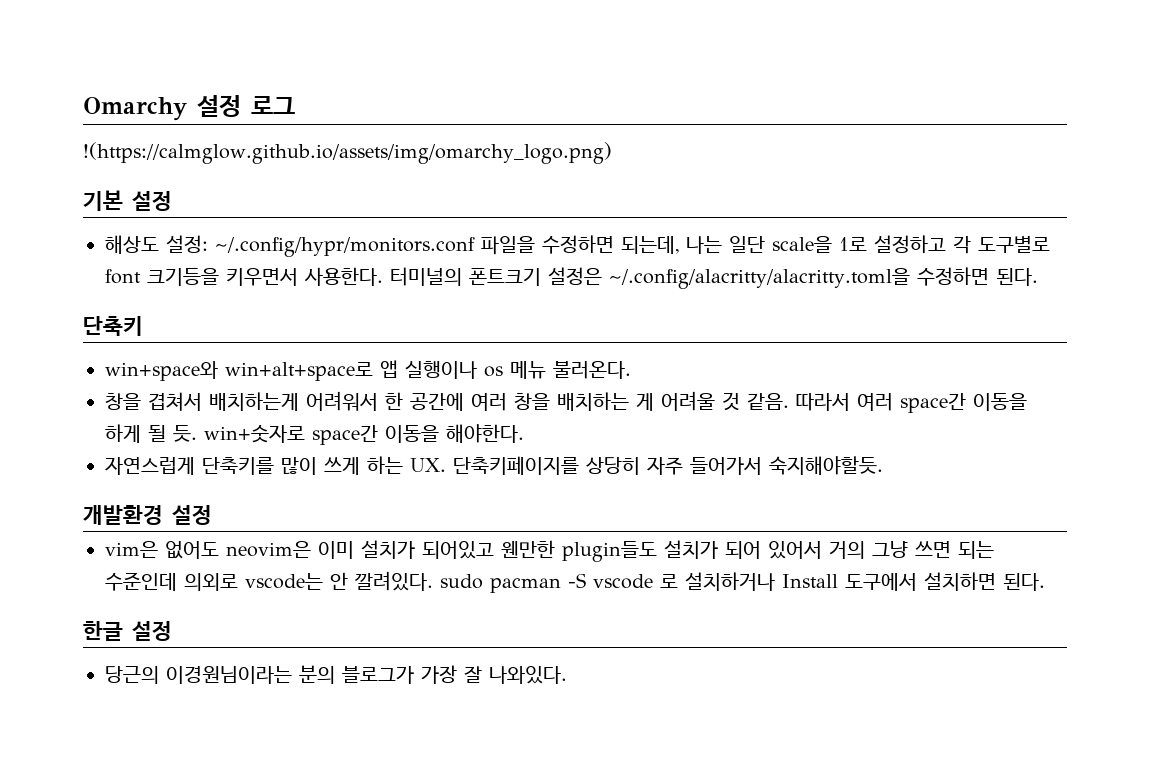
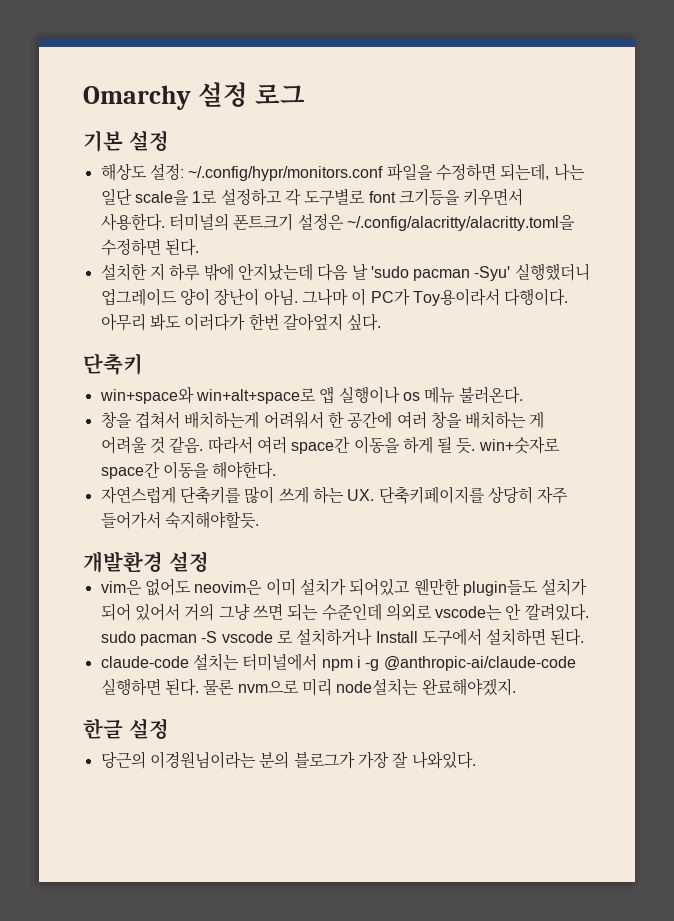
[83,142,612,164] // !(https://calmglow.github.io/assets/img/omarchy_logo.png) -> (305, 94) none
(1038, 277) none -> [100,263,590,281] [100,288,569,306] [100,313,382,331] // 설치한 지 하루 밖에 안지났는데 다음 날 'sudo pacman -Syu' 실행했더니 업그레이드 양이 장난이 아님. 그나마 이 PC가 Toy용이라서 다행이다. 아무리 봐도 이러다가 한번 갈아엎지 싶다.
(1045, 582) none -> [100,653,576,671] [100,678,516,696] // claude-code 설치는 터미널에서 npm i -g @anthropic-ai/claude-code 실행하면 된다. 물론 nvm으로 미리 node설치는 완료해야겠지.

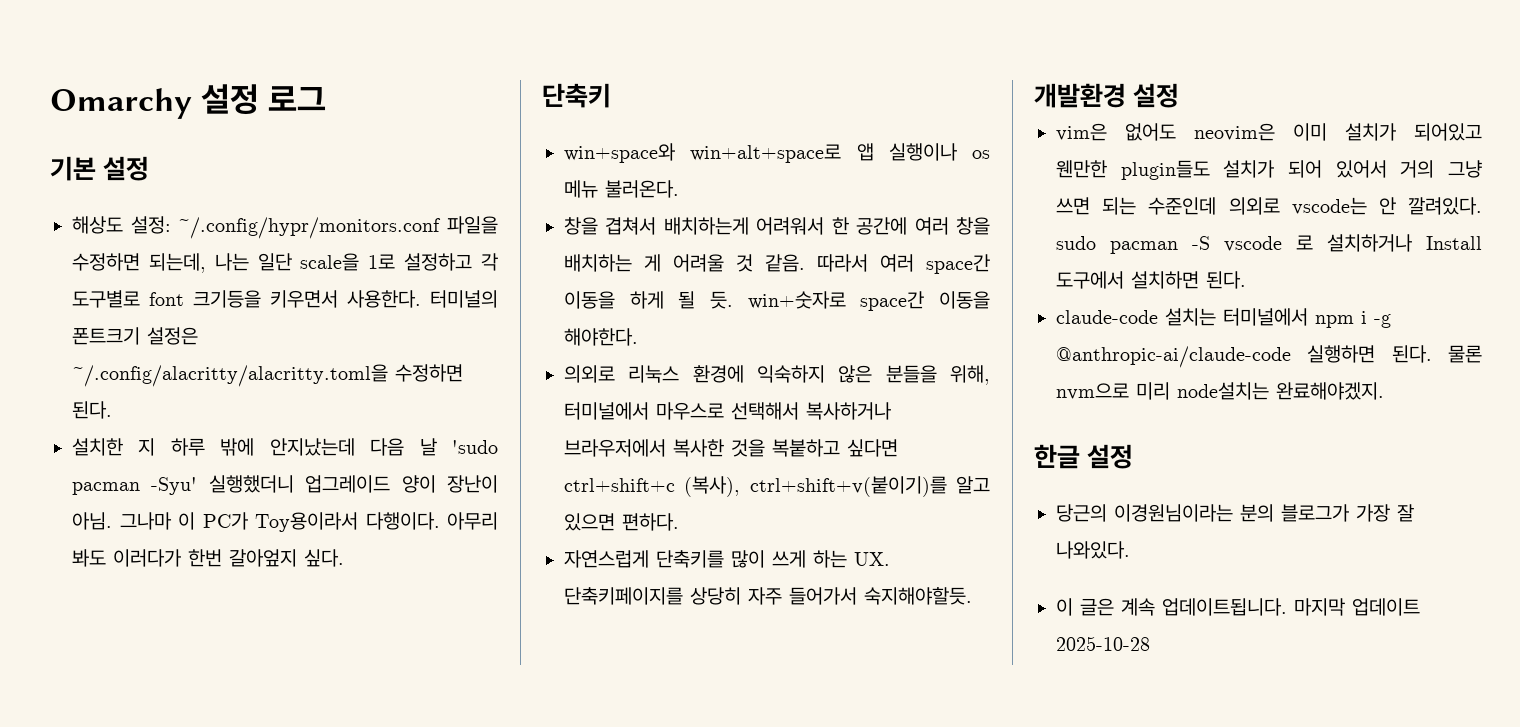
(277, 470) none -> [564,365,990,385] [564,402,891,420] [564,439,898,457] [564,476,990,497] [564,513,679,531] // 의외로 리눅스 환경에 익숙하지 않은 분들을 위해, 터미널에서 마우스로 선택해서 복사하거나 브라우저에서 복사한 것을 복붙하고 싶다면 ctrl+shift+c (복사), ctrl+shift+v(붙이기)를 알고 있으면 편하다.
(476, 760) none -> [1056,598,1420,616] [1056,636,1150,651] // 이 글은 계속 업데이트됩니다. 마지막 업데이트 2025-10-28

